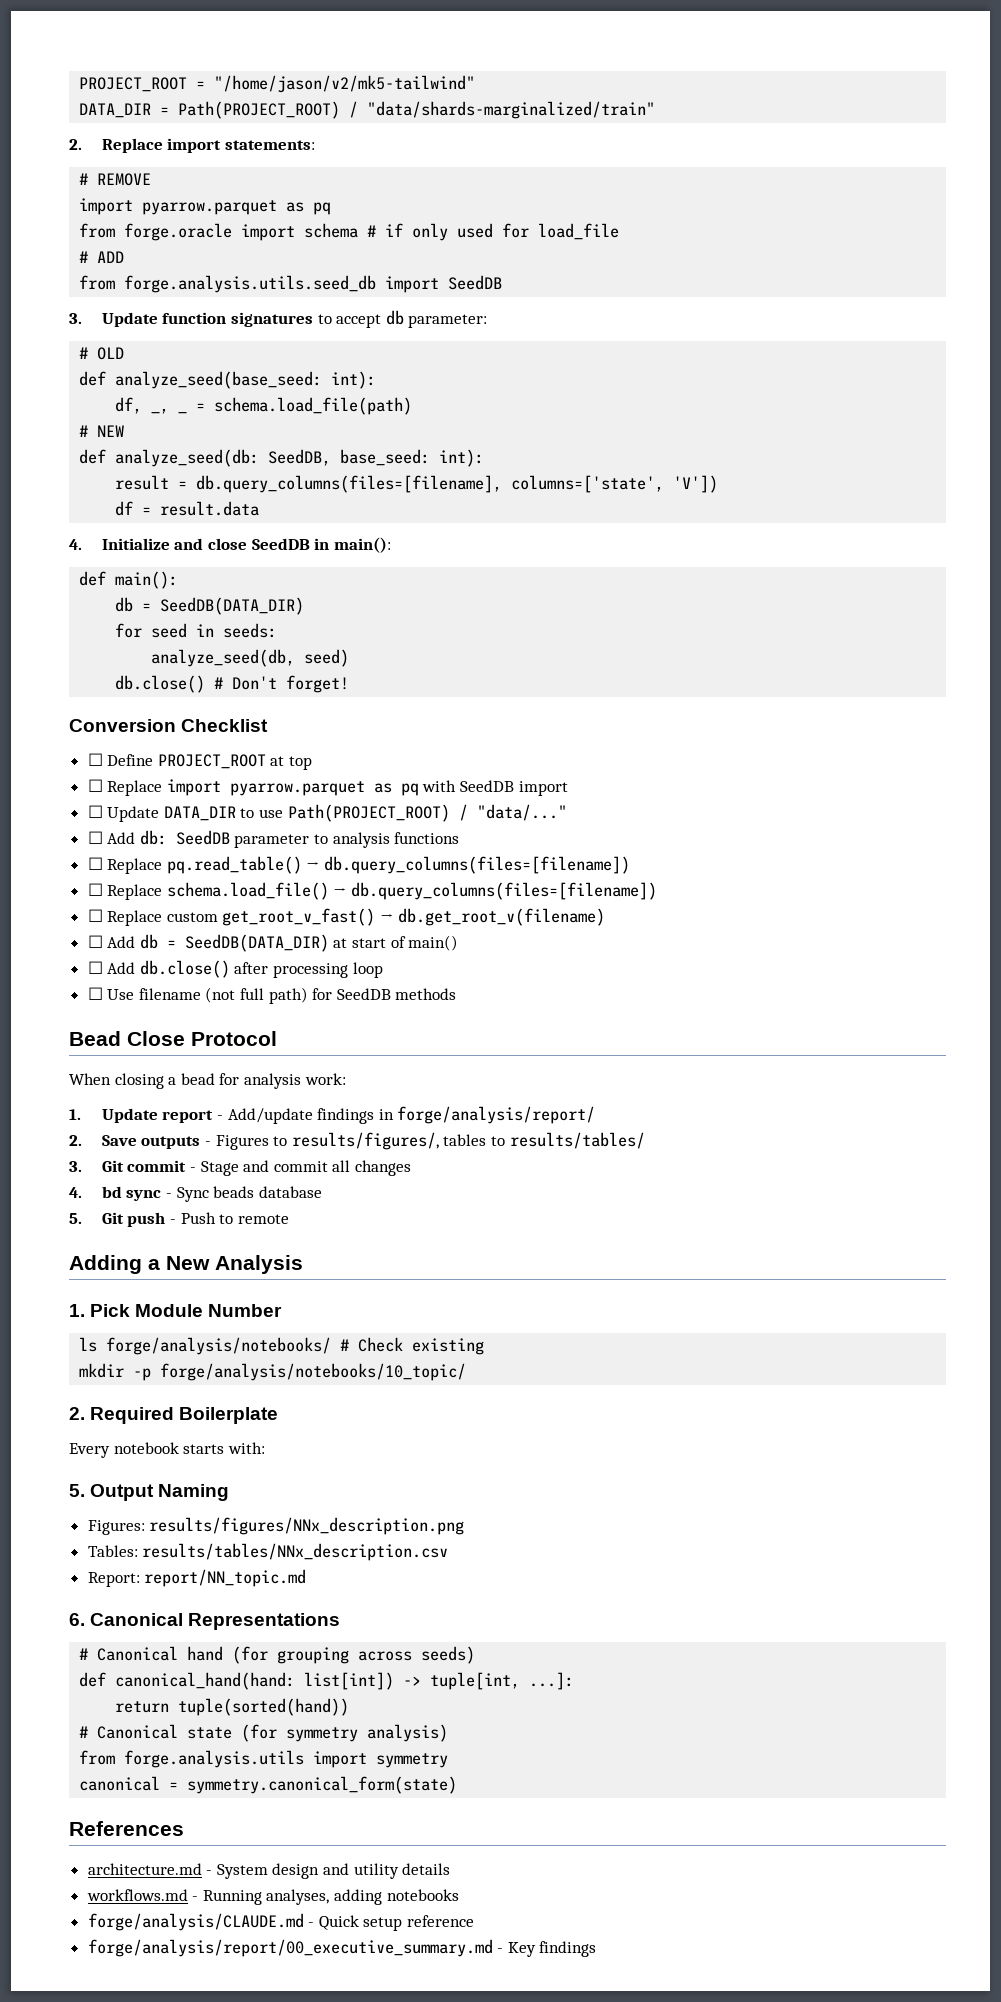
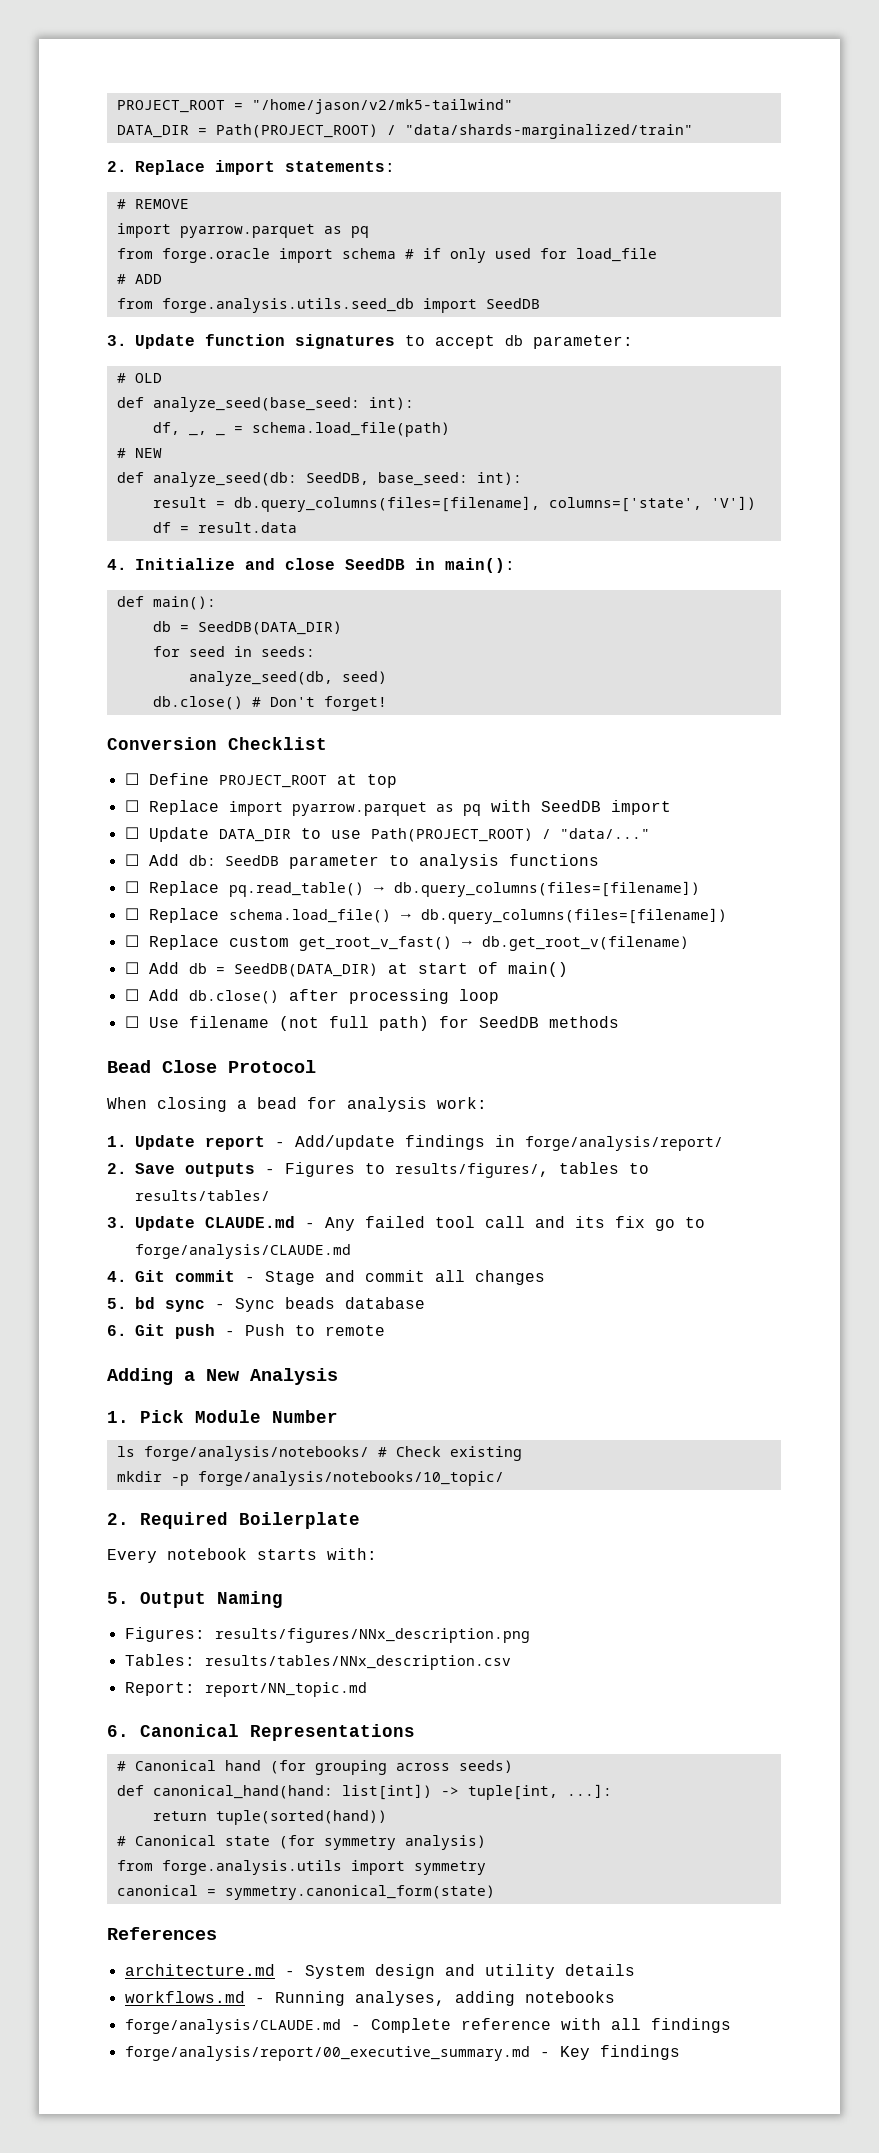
(82, 1166) none -> [135,1216,705,1231] [135,1244,351,1259] [107,1271,127,1282] Update CLAUDE.md - Any failed tool call and its fix go to forge/analysis/CLAUDE.md // 4.
[69,1187,82,1198] 4. -> [107,1298,127,1309] 5.
[69,1213,82,1224] 5. -> [107,1325,127,1336] 6.
[318,1915,403,1931] Quick setup -> [370,2018,451,2033] Complete
(475, 1921) none -> [560,2018,731,2033] with all findings

